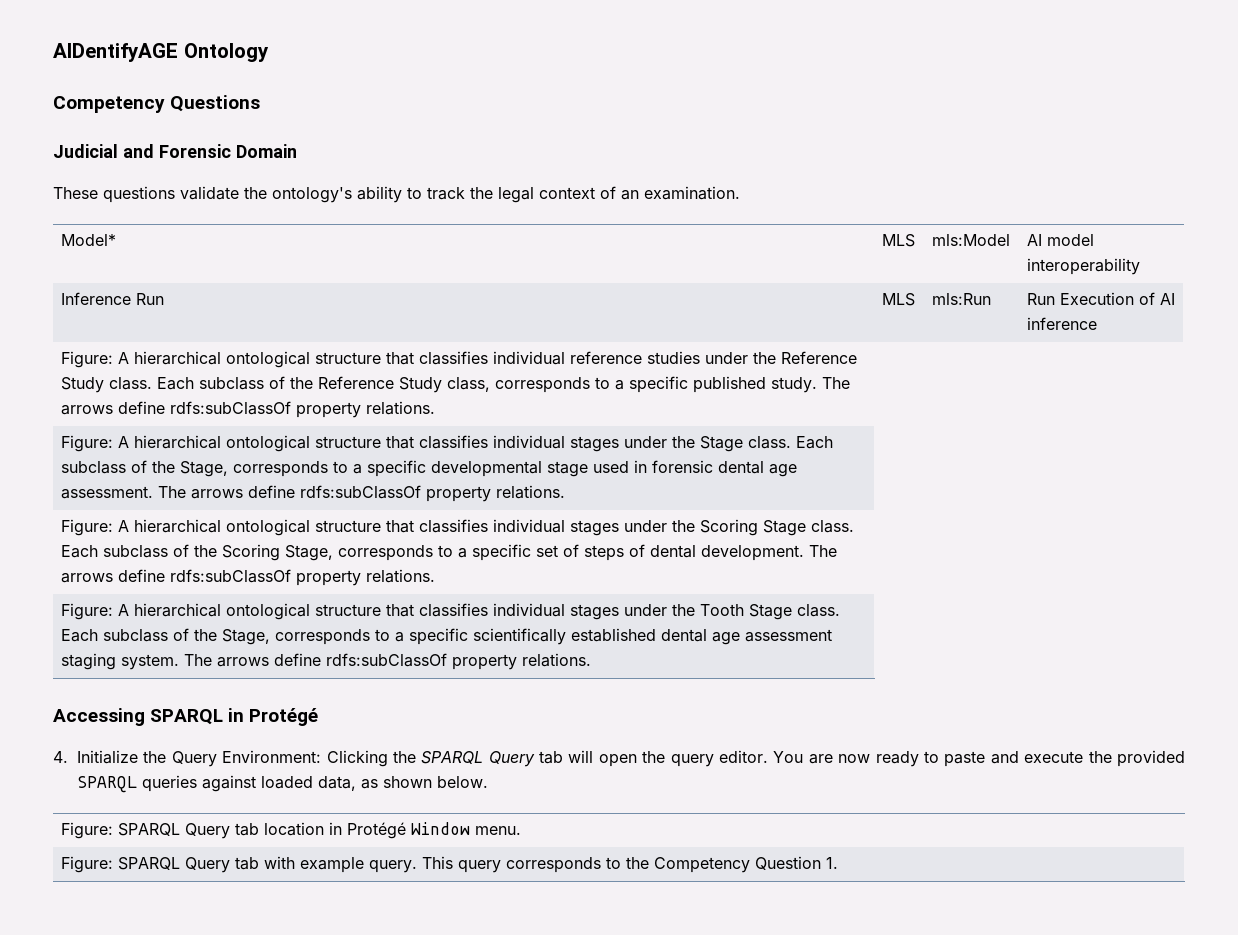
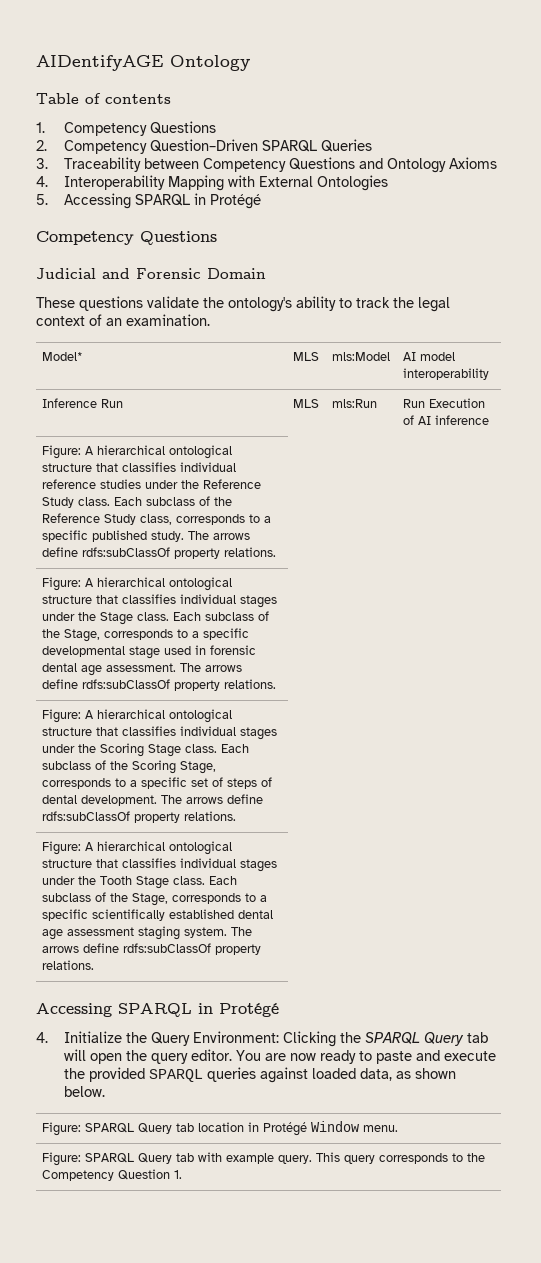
(269, 52) none -> [36,93,171,104] [36,121,217,136] [36,139,373,154] [36,157,498,173] [36,175,389,191] [36,193,262,209] // Table of contents // 1. Competency Questions // 2. Competency Question–Driven SPARQL Queries // 3. Traceability between Competency Questions and Ontology Axioms // 4. Interoperability Mapping with External Ontologies // 5. Accessing SPARQL in Protégé

